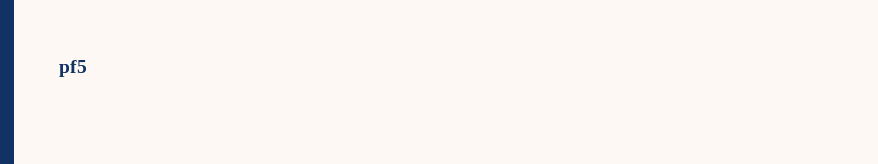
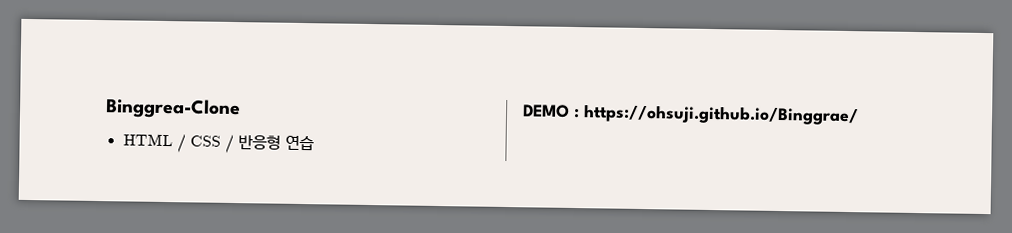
[59,60,87,77] pf5 -> [105,98,241,120] [122,133,315,154] [522,104,859,126] Binggrea-Clone // HTML / CSS / 반응형 연습 // DEMO : https://ohsuji.github.io/Binggrae/

